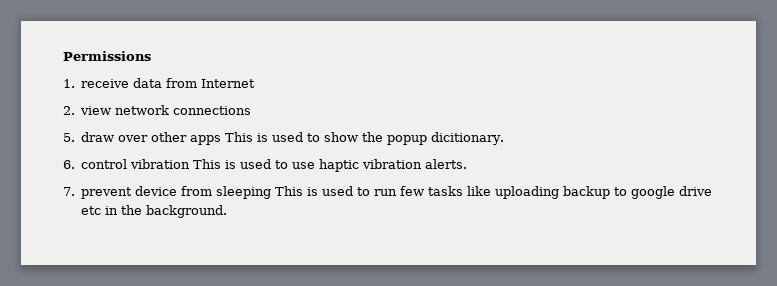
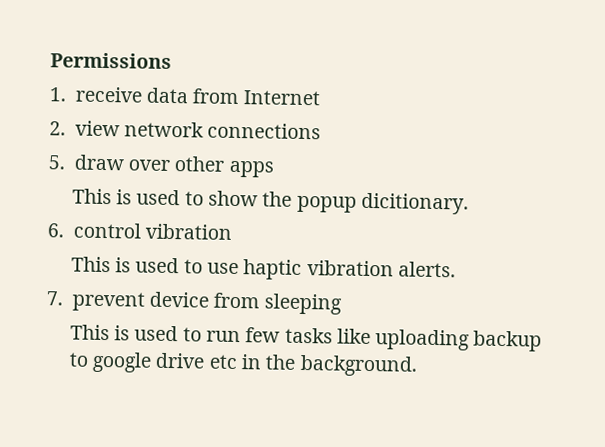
(222, 140) none -> (274, 169) //
(191, 164) none -> (233, 231) //
(272, 192) none -> (342, 304) //

